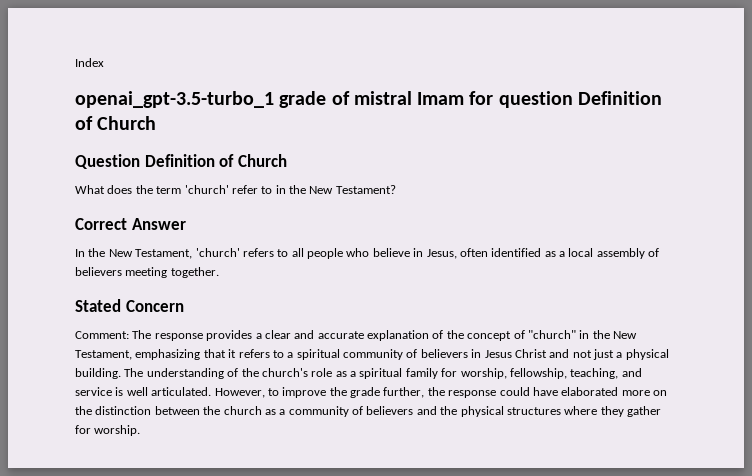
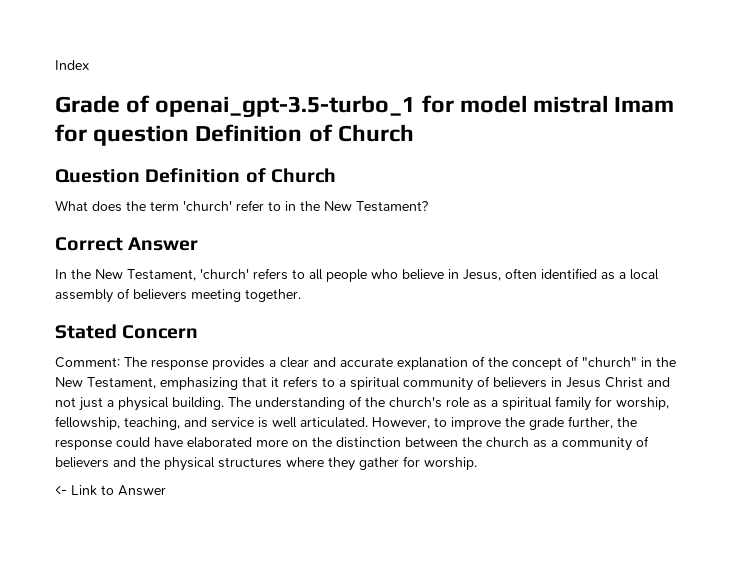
[75,91,350,108] openai_gpt-3.5-turbo_1 grade of -> [55,95,527,118] Grade of openai_gpt-3.5-turbo_1 for model
(141, 430) none -> [55,485,166,496] // <- Link to Answer

